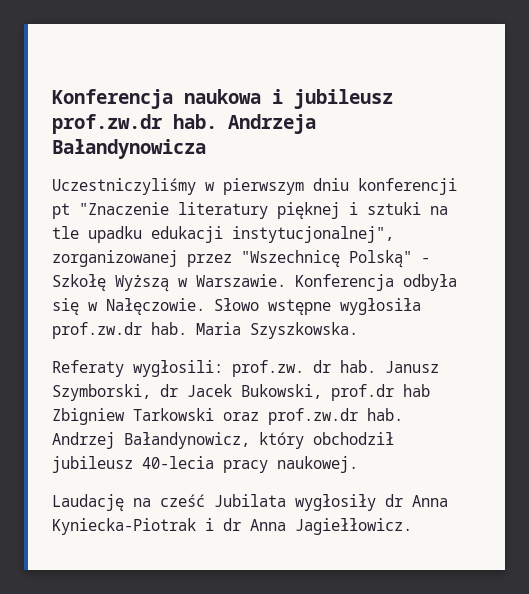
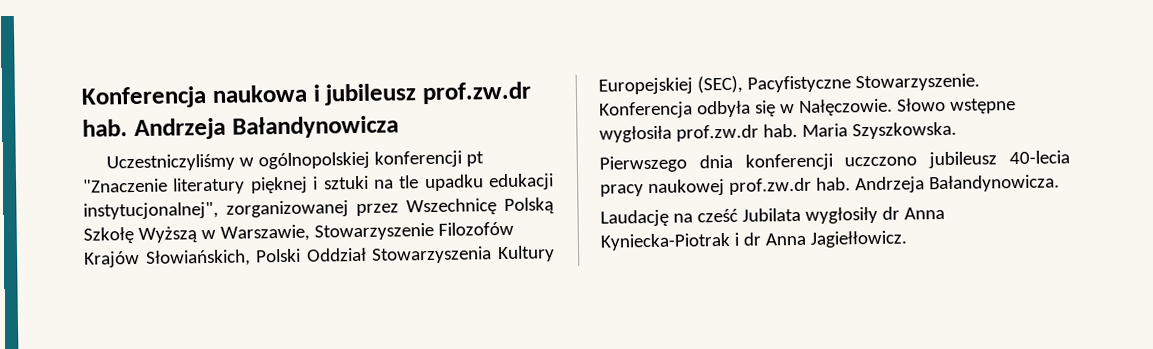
[223,178,349,195] pierwszym dniu -> [258,151,371,170] ogólnopolskiej
[241,250,430,268] [52,274,286,292] "Wszechnicę Polską" - Szkołę Wyższą w Warszawie. -> [406,197,554,216] [83,221,514,244] [84,245,555,268] [598,73,980,95] Wszechnicę Polską Szkołę Wyższą w Warszawie, Stowarzyszenie Filozofów Krajów Słowiańskich, Polski Oddział Stowarzyszenia Kultury Europejskiej (SEC), Pacyfistyczne Stowarzyszenie.
[52,360,439,377] [52,384,430,401] [52,408,403,425] [52,432,394,449] [52,456,358,473] Referaty wygłosili: prof.zw. dr hab. Janusz Szymborski, dr Jacek Bukowski, prof.dr hab Zbigniew Tarkowski oraz prof.zw.dr hab. Andrzej Bałandynowicz, który obchodził jubileusz 40-lecia pracy naukowej. -> [599,150,1070,173] [600,174,1060,197] Pierwszego dnia konferencji uczczono jubileusz 40-lecia pracy naukowej prof.zw.dr hab. Andrzeja Bałandynowicza.

